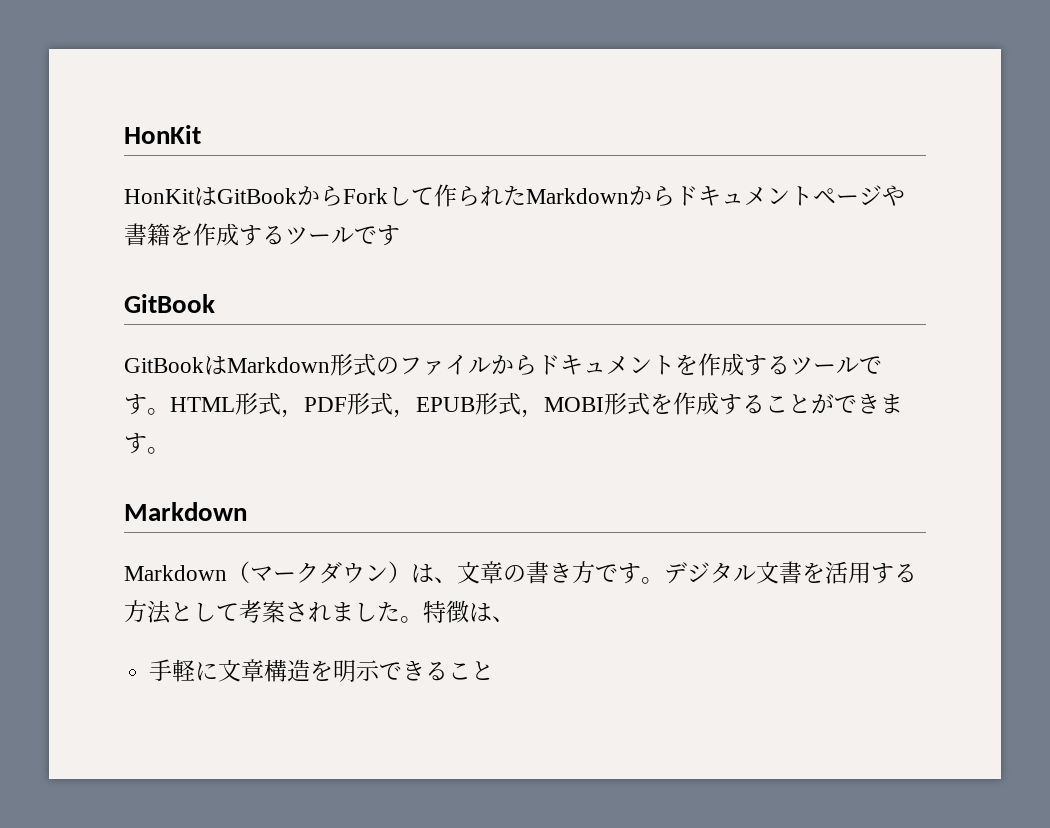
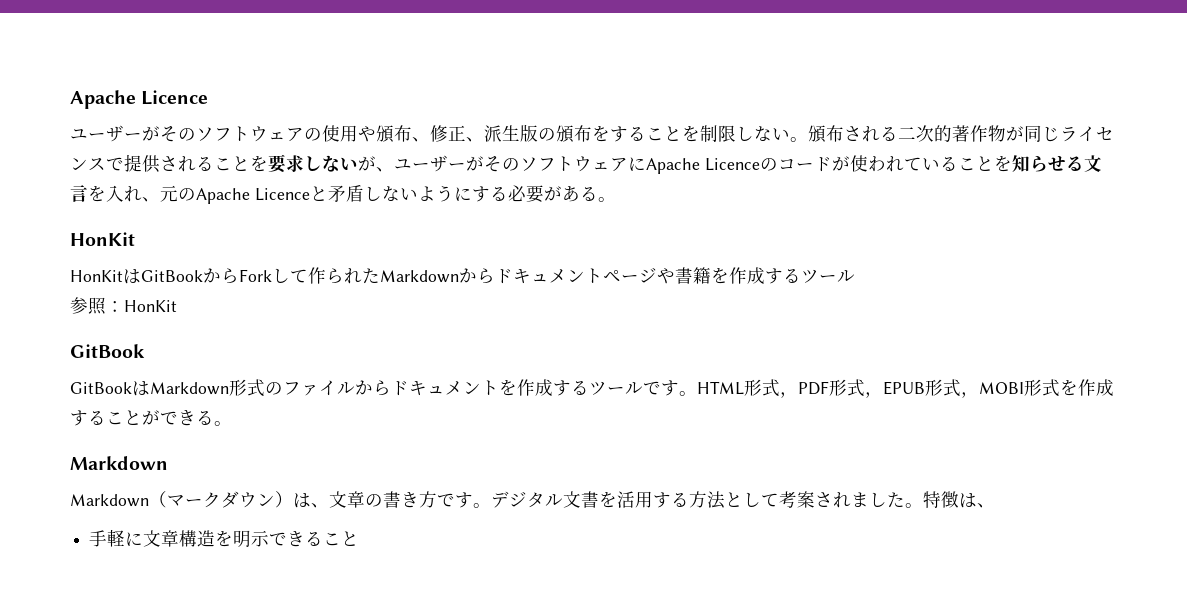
(124, 134) none -> [70,90,209,109] [70,124,1114,143] [70,154,1102,174] [70,185,616,204] Apache Licence // ユーザーがそのソフトウェアの使用や頒布、修正、派生版の頒布をすることを制限しない。頒布される二次的著作物が同じライセンスで提供されることを要求しないが、ユーザーがそのソフトウェアにApache Licenceのコードが使われていることを知らせる文言を入れ、元のApache Licenceと矛盾しないようにする必要がある。 //
[354,225,400,246] です -> [70,297,177,315] // 参照：HonKit
[880,394,903,414] [124,433,147,454] ます -> [196,410,214,425] る

